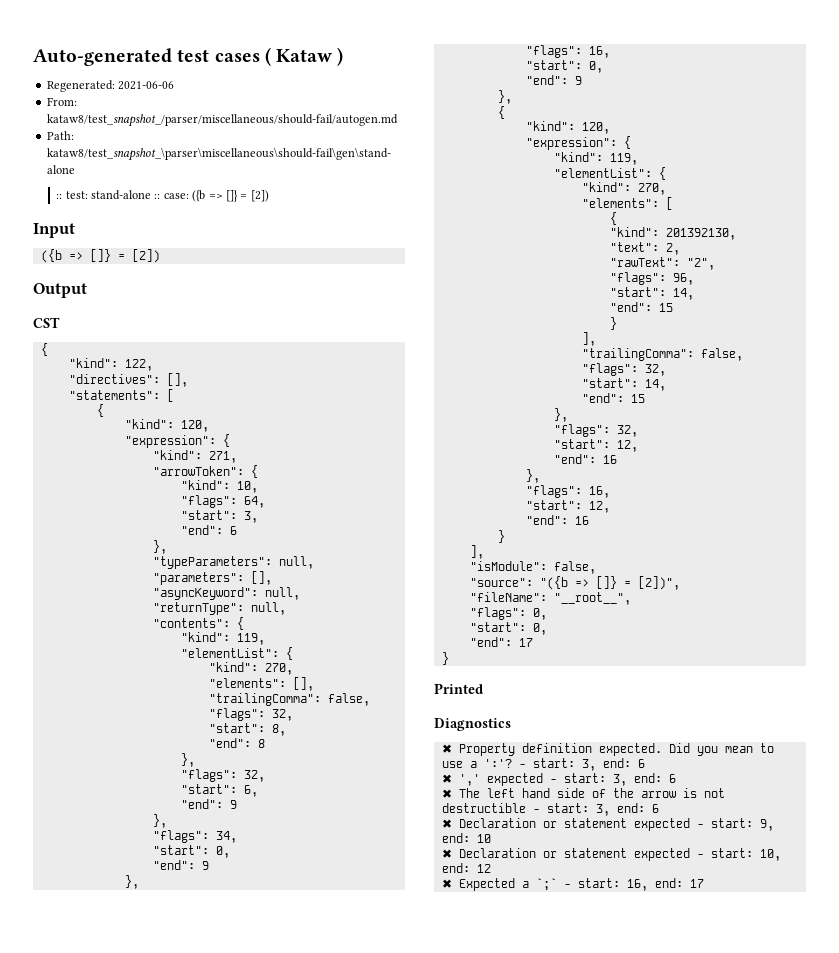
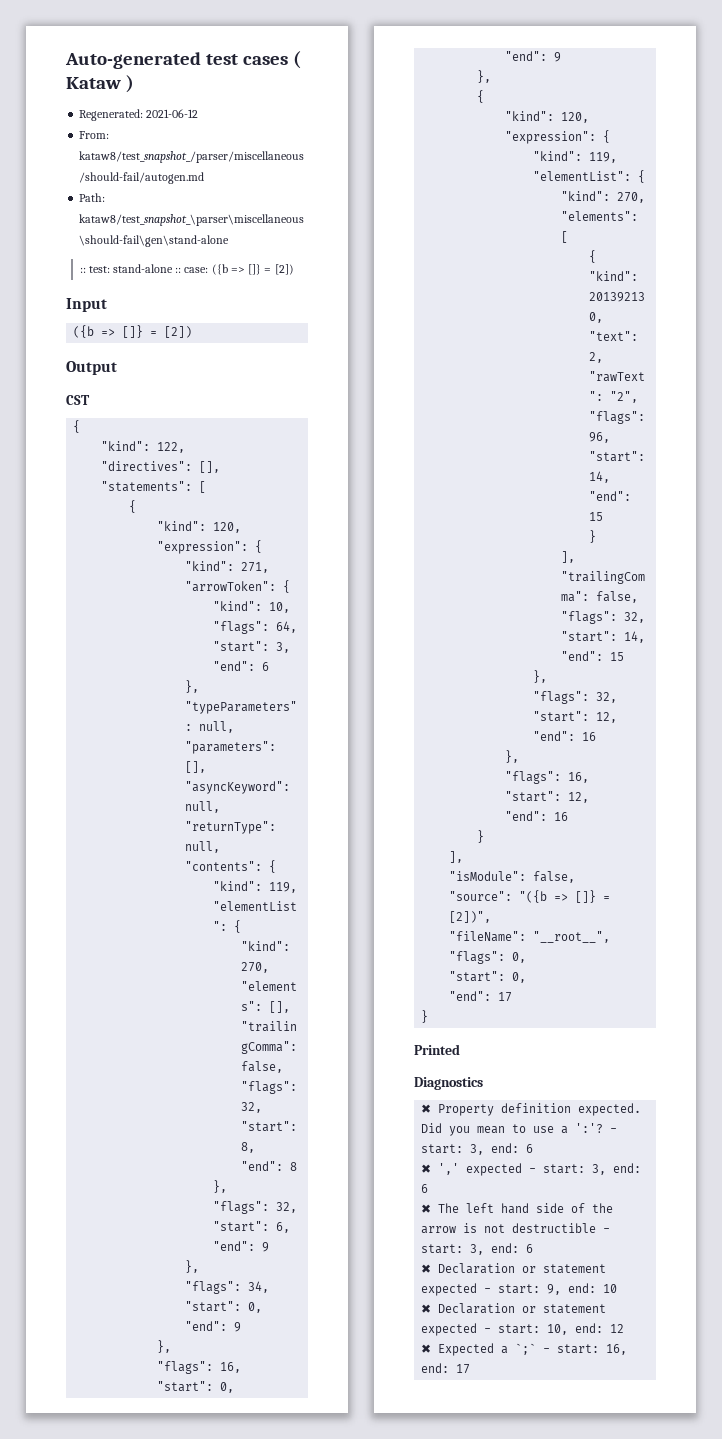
[118,81,175,90] 2021-06-06 -> [146,109,199,118] 2021-06-12

